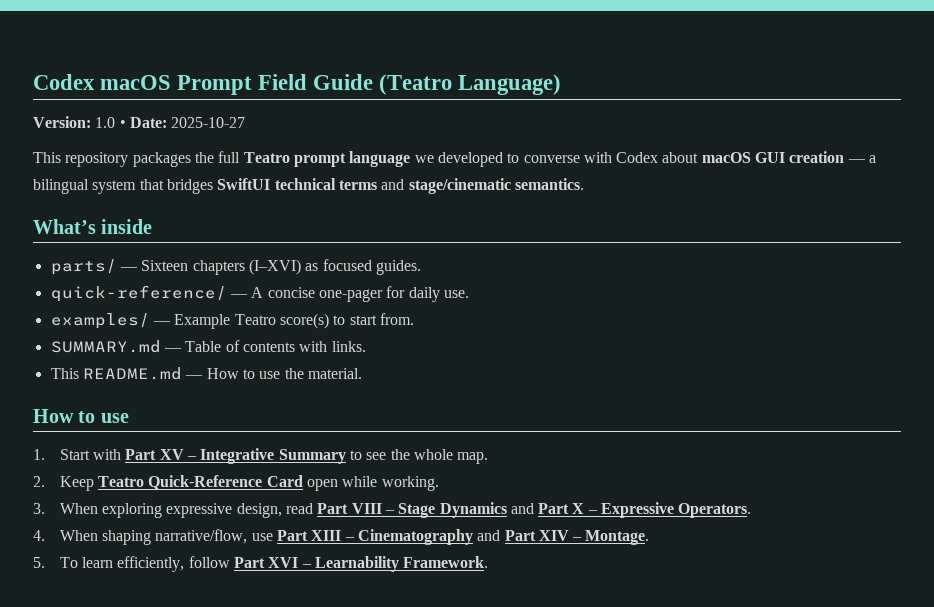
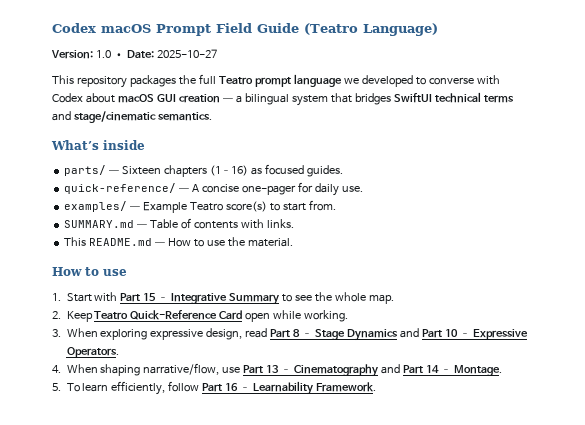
[248,259,301,275] (I–XVI) -> [209,165,248,176] (1–16)
[159,449,184,460] XV -> [143,293,157,301] 15
[351,503,382,514] VIII -> [293,329,301,337] 8
[572,503,585,514] X -> [445,329,459,337] 10
[311,530,342,541] XIII -> [266,365,280,373] 13
[538,530,569,541] XIV -> [426,365,440,373] 14
[268,557,299,568] XVI -> [225,383,239,391] 16

